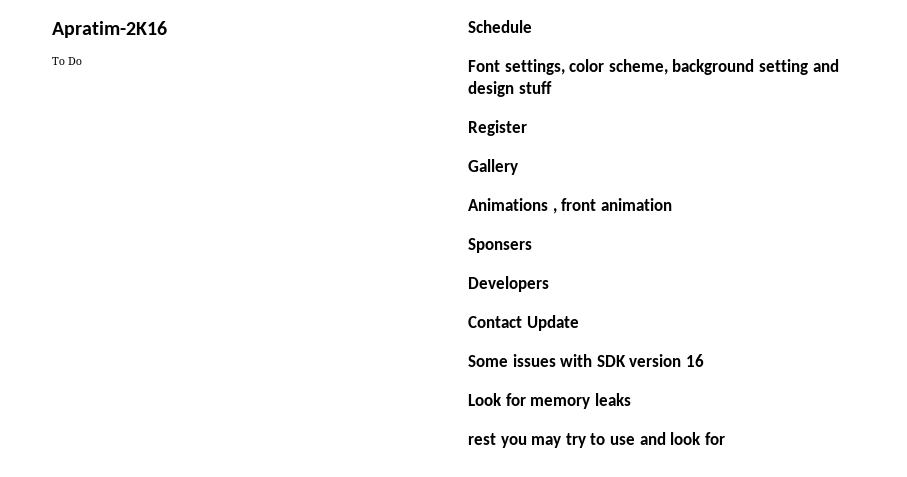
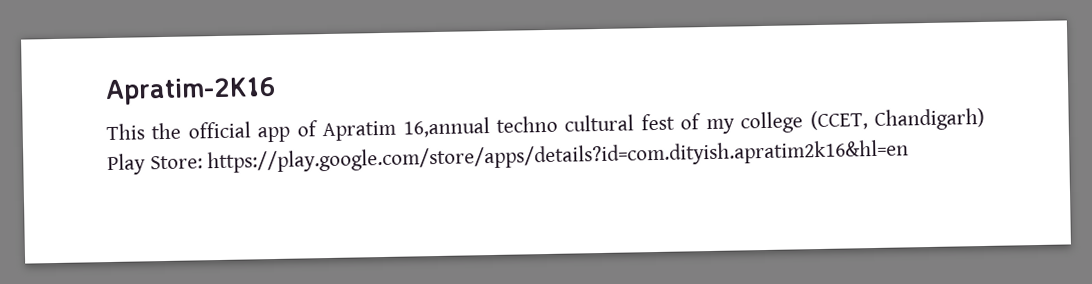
[52,57,83,65] [468,20,532,33] [468,59,839,75] [468,81,552,97] [468,120,527,136] [468,159,518,175] [468,198,672,214] [468,238,532,253] [468,276,549,292] [468,315,579,331] [468,354,704,367] [468,393,631,409] [468,432,725,448] To Do // Schedule // Font settings, color scheme, background setting and design stuff // Register // Gallery // Animations , front animation // Sponsers // Developers // Contact Update // Some issues with SDK version 16 // Look for memory leaks // rest you may try to use and look for -> [106,107,986,143] [107,139,910,176] This the official app of Apratim 16,annual techno cultural fest of my college (CCET, Chandigarh) Play Store: https://play.google.com/store/apps/details?id=com.dityish.apratim2k16&hl=en

